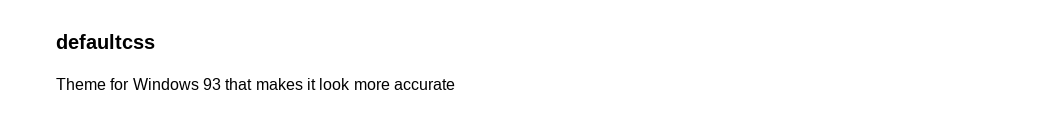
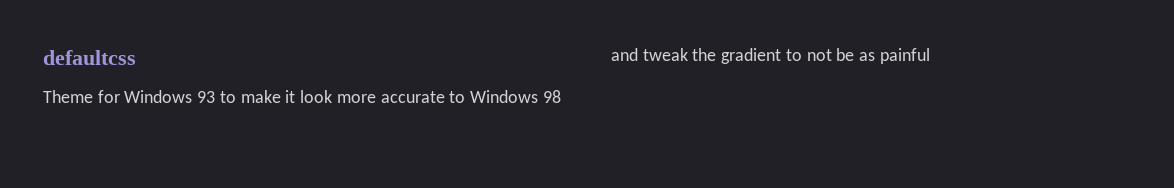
[225,78,303,90] that makes -> [219,90,281,103] to make
(455, 84) none -> [449,90,561,103] [611,48,930,64] to Windows 98 and tweak the gradient to not be as painful

